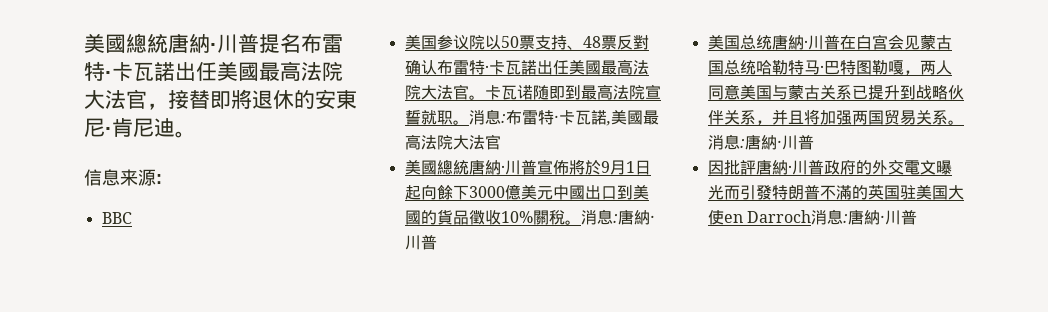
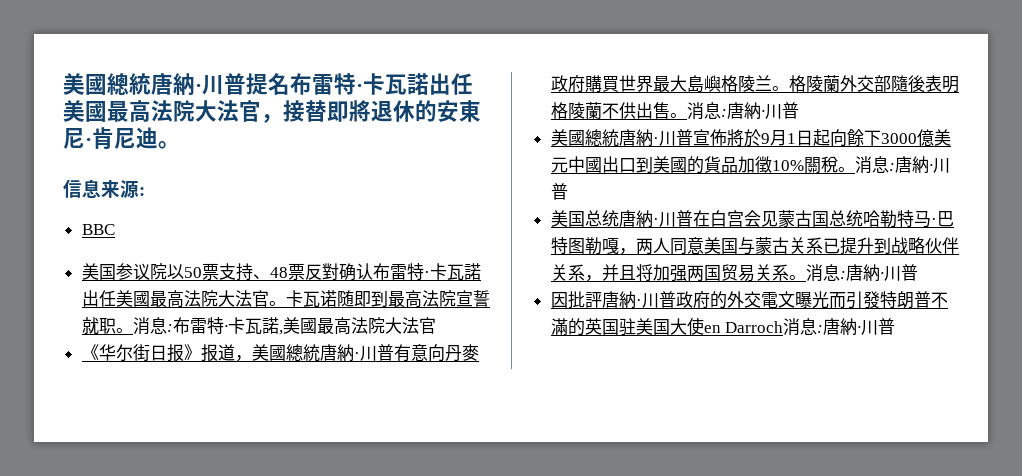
(501, 142) none -> [81,344,479,362] [550,75,959,93] [550,102,799,120] // 《华尔街日报》报道，美國總統唐納·川普有意向丹麥政府購買世界最大島嶼格陵兰。格陵蘭外交部隨後表明格陵蘭不供出售。消息:唐納·川普
[468,210,501,225] 徵收 -> [737,156,772,173] 加徵

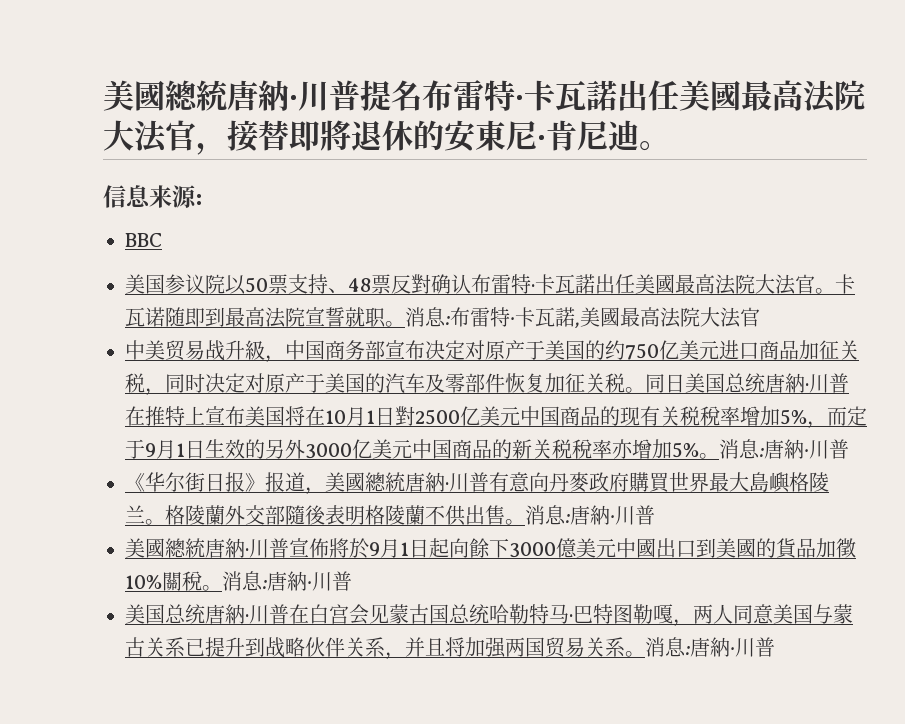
(436, 325) none -> [125,340,859,363] [125,373,849,396] [125,406,867,429] [125,439,849,459] // 中美贸易战升級，中国商务部宣布决定对原产于美国的约750亿美元进口商品加征关税，同时决定对原产于美国的汽车及零部件恢复加征关税。同日美国总统唐納·川普在推特上宣布美国将在10月1日對2500亿美元中国商品的现有关税稅率增加5%，而定于9月1日生效的另外3000亿美元中国商品的新关税稅率亦增加5%。消息:唐納·川普
[550,291,948,309] [550,317,896,336] // 因批評唐納·川普政府的外交電文曝光而引發特朗普不滿的英国驻美国大使en Darroch消息:唐納·川普 -> (775, 647) none

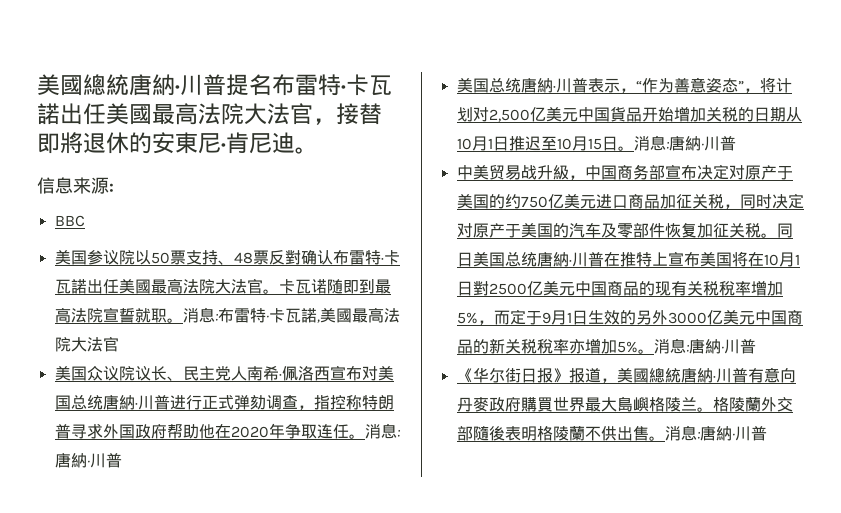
(760, 317) none -> [54,365,394,381] [54,395,394,410] [54,423,401,439] [54,453,122,468] [456,77,792,93] [456,106,802,122] [456,135,736,151] // 美国众议院议长、民主党人南希·佩洛西宣布对美国总统唐納·川普进行正式弹劾调查，指控称特朗普寻求外国政府帮助他在2020年争取连任。消息:唐納·川普 // 美国总统唐納·川普表示，“作为善意姿态”，将计划对2,500亿美元中国貨品开始增加关税的日期从10月1日推迟至10月15日。消息:唐納·川普
[125,538,856,559] [125,571,352,591] [125,604,853,627] [125,637,775,660] // 美國總統唐納·川普宣佈將於9月1日起向餘下3000億美元中國出口到美國的貨品加徵10%關稅。消息:唐納·川普 // 美国总统唐納·川普在白宫会见蒙古国总统哈勒特马·巴特图勒嘎，两人同意美国与蒙古关系已提升到战略伙伴关系，并且将加强两国贸易关系。消息:唐納·川普 -> (767, 433) none

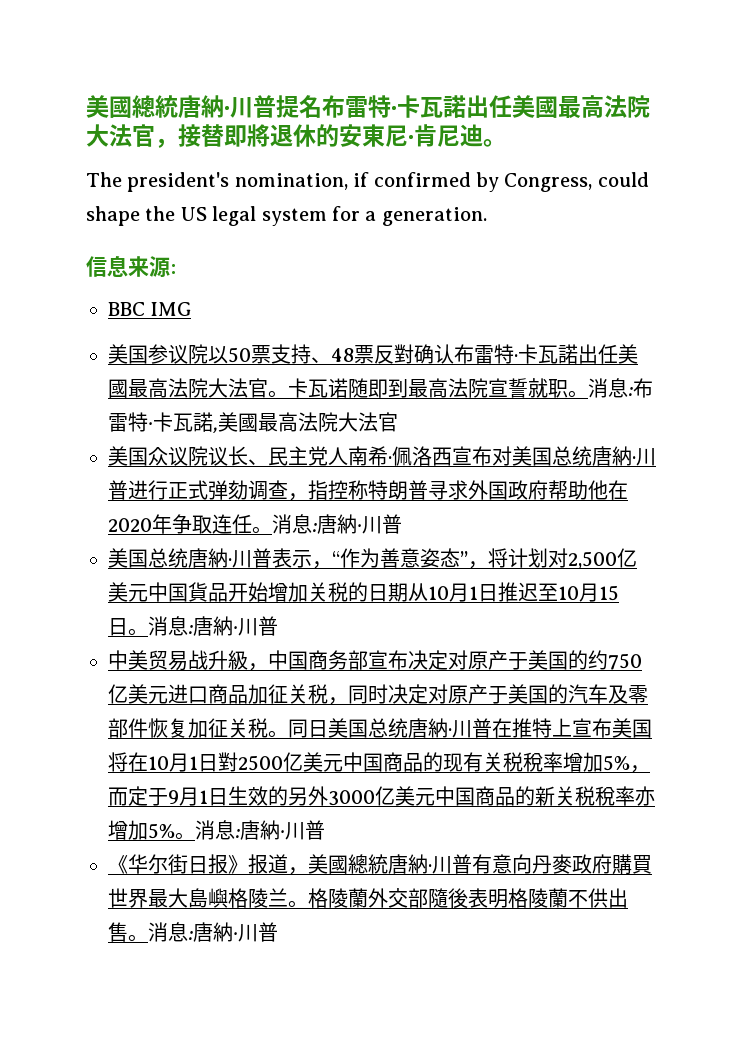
(318, 150) none -> [86,172,649,192] [86,206,487,226] // The president's nomination, if confirmed by Congress, could shape the US legal system for a generation.
(85, 221) none -> [150,302,192,316] IMG

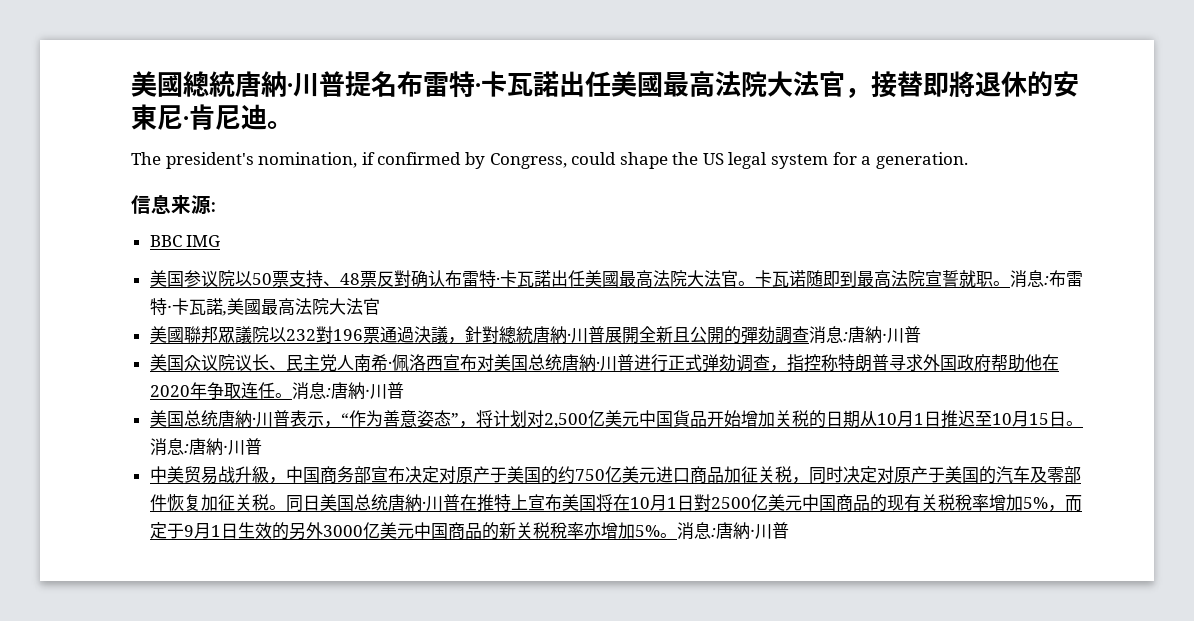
(398, 422) none -> [149,326,921,344] // 美國聯邦眾議院以232對196票通過決議，針對總統唐納·川普展開全新且公開的彈劾調查消息:唐納·川普
[108,854,652,875] [108,888,628,908] [108,922,278,942] // 《华尔街日报》报道，美國總統唐納·川普有意向丹麥政府購買世界最大島嶼格陵兰。格陵蘭外交部隨後表明格陵蘭不供出售。消息:唐納·川普 -> (789, 530) none

